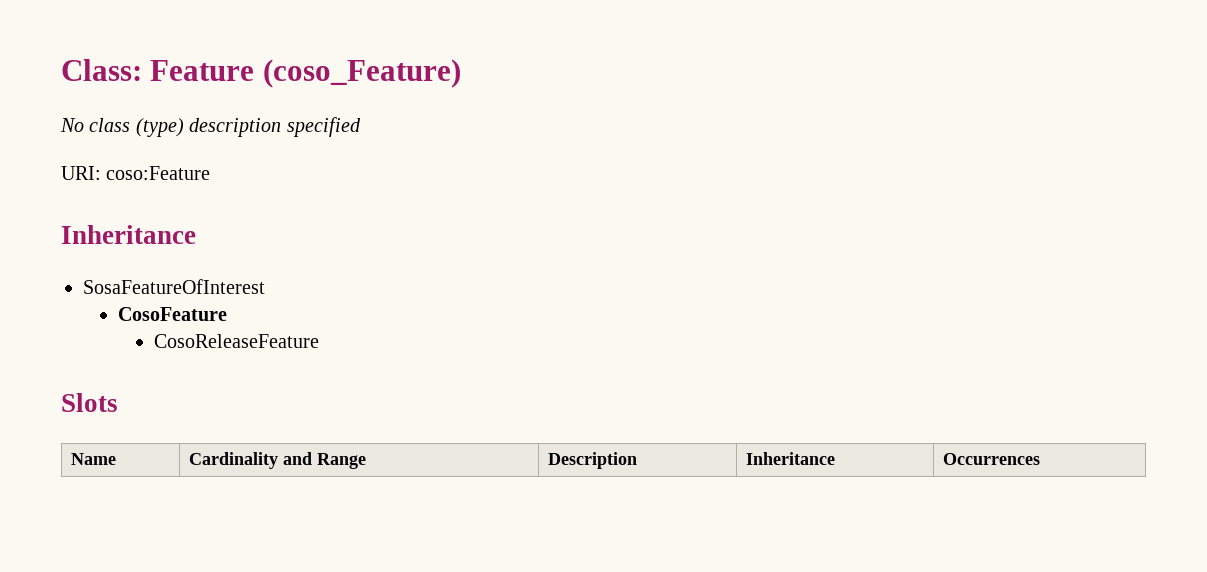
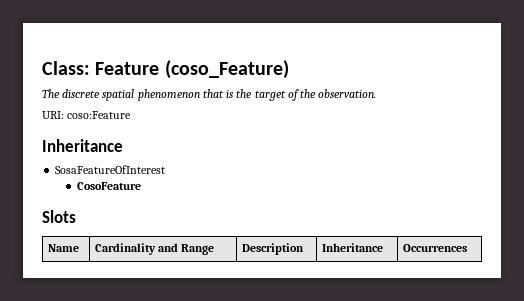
[60,117,361,137] No class (type) description specified -> [42,89,377,101] The discrete spatial phenomenon that is the target of the observation.
[153,334,319,348] // CosoReleaseFeature -> (142, 186) none

